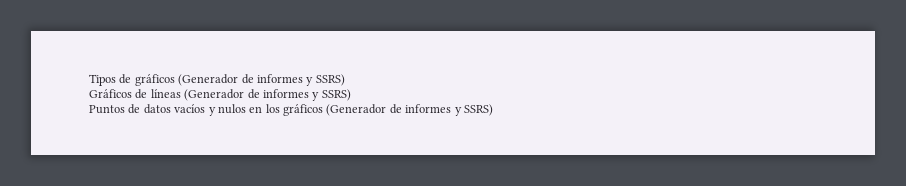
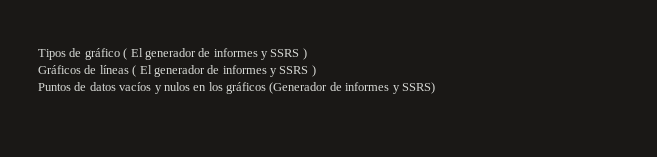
[134,74,345,86] gráficos (Generador de informes y SSRS) -> [84,48,307,60] gráfico ( El generador de informes y SSRS )
[184,89,351,101] (Generador de informes y SSRS) -> [132,65,316,77] ( El generador de informes y SSRS )

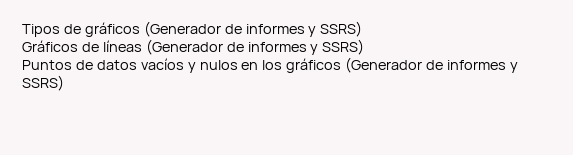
[84,48,307,60] gráfico ( El generador de informes y SSRS ) -> [84,21,363,37] gráficos (Generador de informes y SSRS)
[132,65,316,77] ( El generador de informes y SSRS ) -> [145,39,365,55] (Generador de informes y SSRS)

